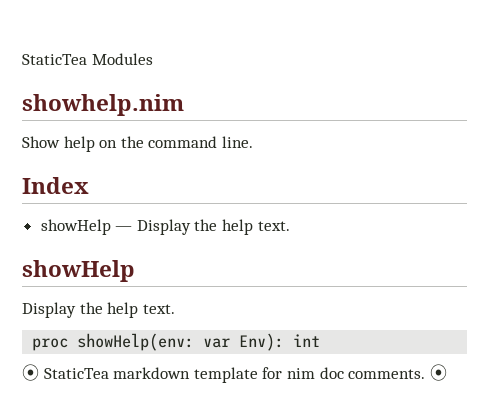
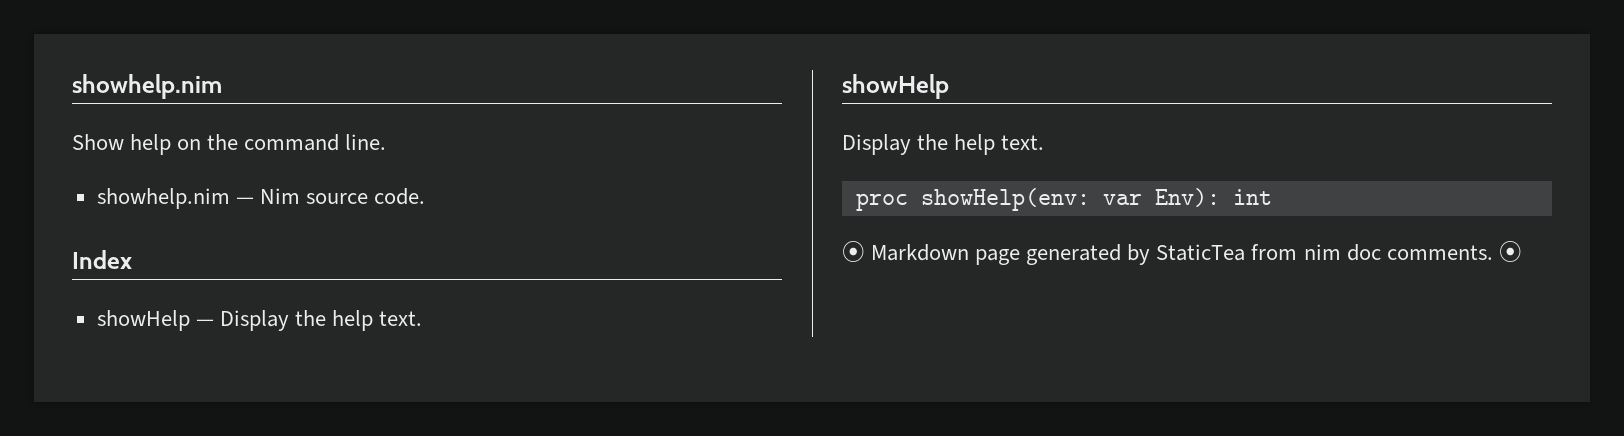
[22,53,153,65] StaticTea Modules // -> (72, 86) none
(253, 142) none -> [96,188,426,209] // showhelp.nim — Nim source code.
[43,367,283,383] StaticTea markdown template for -> [871,244,1298,265] Markdown page generated by StaticTea from

